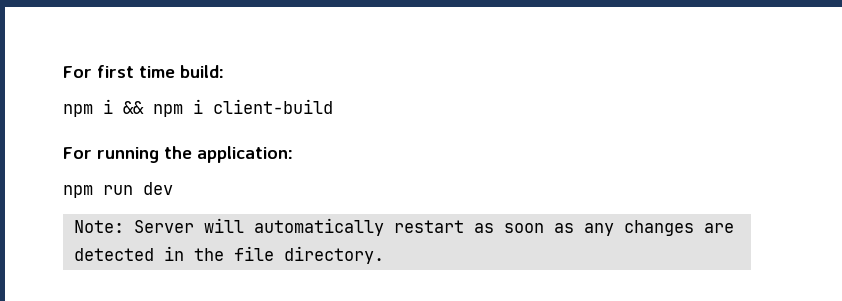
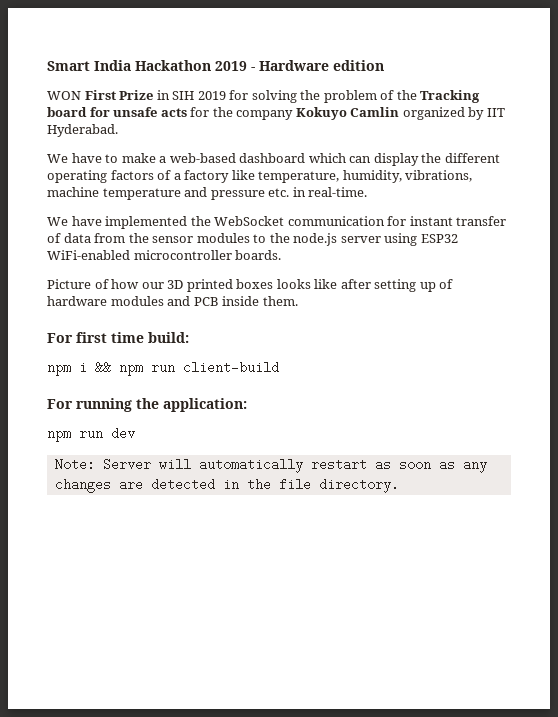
(63, 72) none -> [47,60,384,71] [47,90,481,103] [47,107,505,120] [47,124,118,137] [47,153,500,166] [47,170,473,183] [47,187,368,200] [47,216,507,229] [47,233,458,246] [47,250,282,260] [47,279,454,292] [47,296,298,306] Smart India Hackathon 2019 - Hardware edition // WON First Prize in SIH 2019 for solving the problem of the Tracking board for unsafe acts for the company Kokuyo Camlin organized by IIT Hyderabad. // We have to make a web-based dashboard which can display the different operating factors of a factory like temperature, humidity, vibrations, machine temperature and pressure etc. in real-time. // We have implemented the WebSocket communication for instant transfer of data from the sensor modules to the node.js server using ESP32 WiFi-enabled microcontroller boards. // Picture of how our 3D printed boxes looks like after setting up of hardware modules and PCB inside them. //
[193,99,203,114] i -> [151,365,175,372] run

